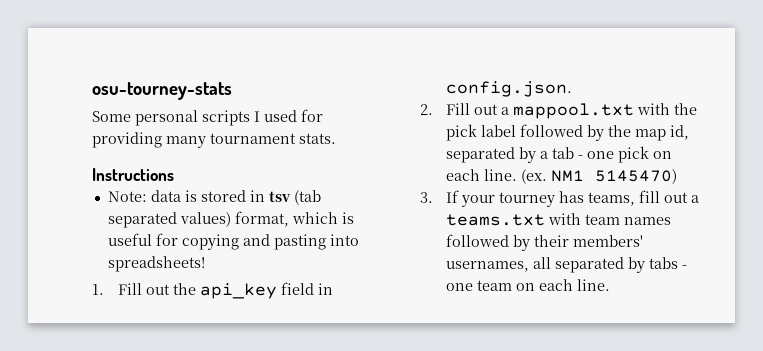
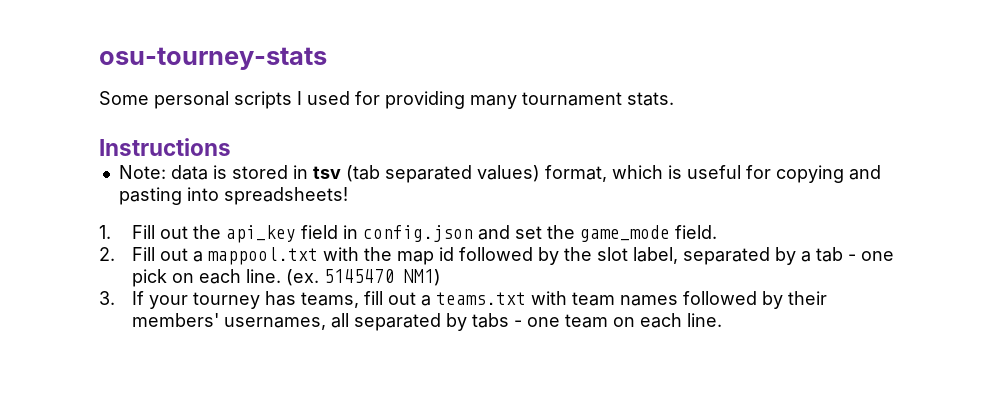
[445,81,572,97] config.json. -> [363,225,718,242] config.json and set the game_mode field.
[445,124,516,141] pick label -> [397,247,455,265] map id
[634,125,689,141] map id, -> [597,247,679,264] slot label,
[550,169,677,184] NM1 5145470) -> [324,269,442,286] 5145470 NM1)

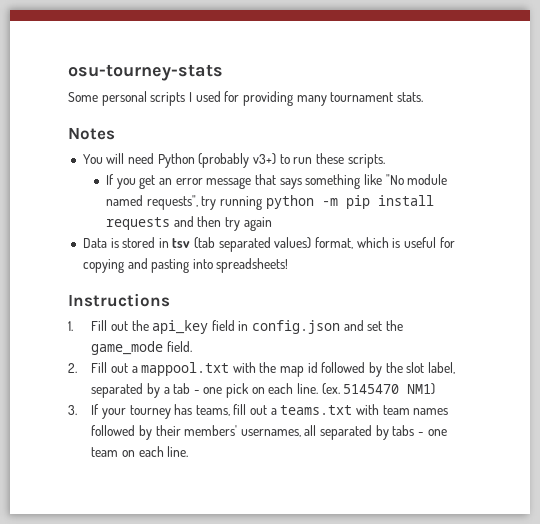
[99,138,231,156] [118,165,208,180] Instructions // Note: data -> [68,127,115,140] [82,153,385,168] [106,174,448,189] [106,195,434,210] [106,216,272,231] [82,238,107,248] Notes // You will need Python (probably v3+) to run these scripts. // If you get an error message that says something like "No module named requests", try running python -m pip install requests and then try again // Data
(348, 196) none -> [68,293,170,307] // Instructions

